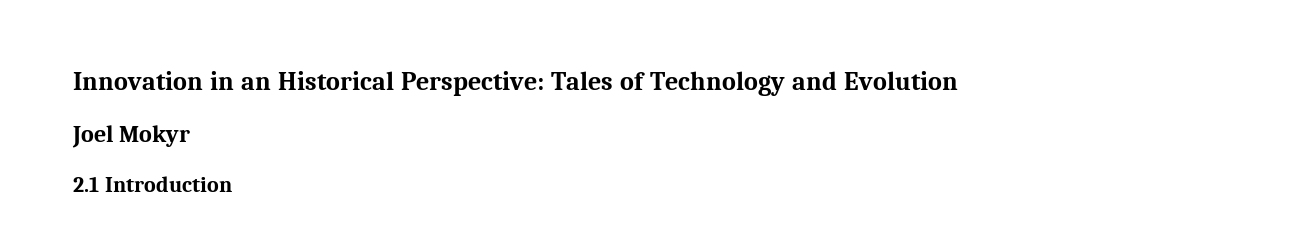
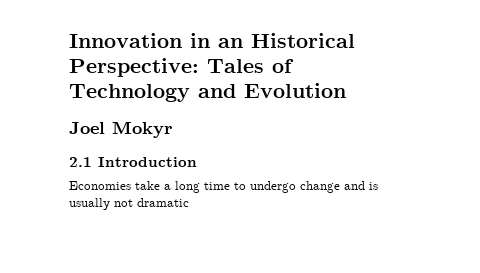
(232, 184) none -> [69,181,378,193] [69,198,189,210] // Economies take a long time to undergo change and is usually not dramatic

